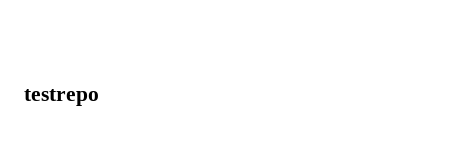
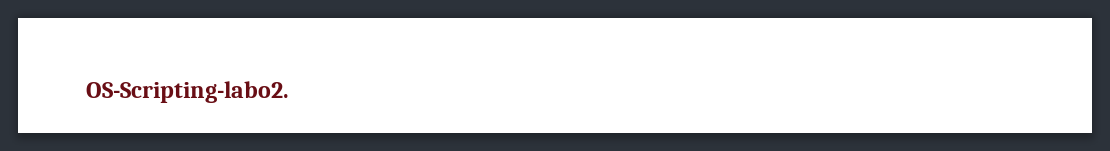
[24,89,99,106] testrepo -> [86,81,289,103] OS-Scripting-labo2.

